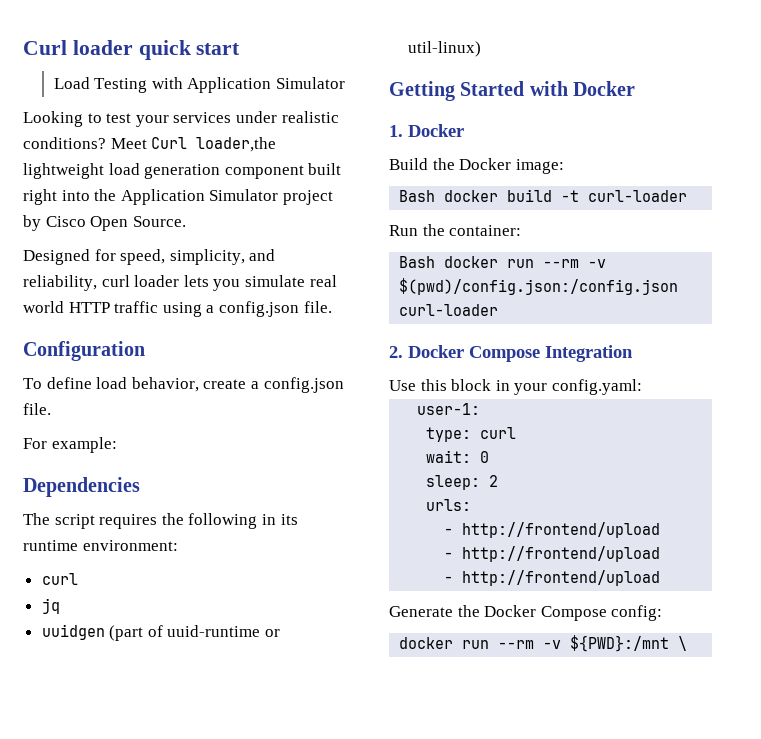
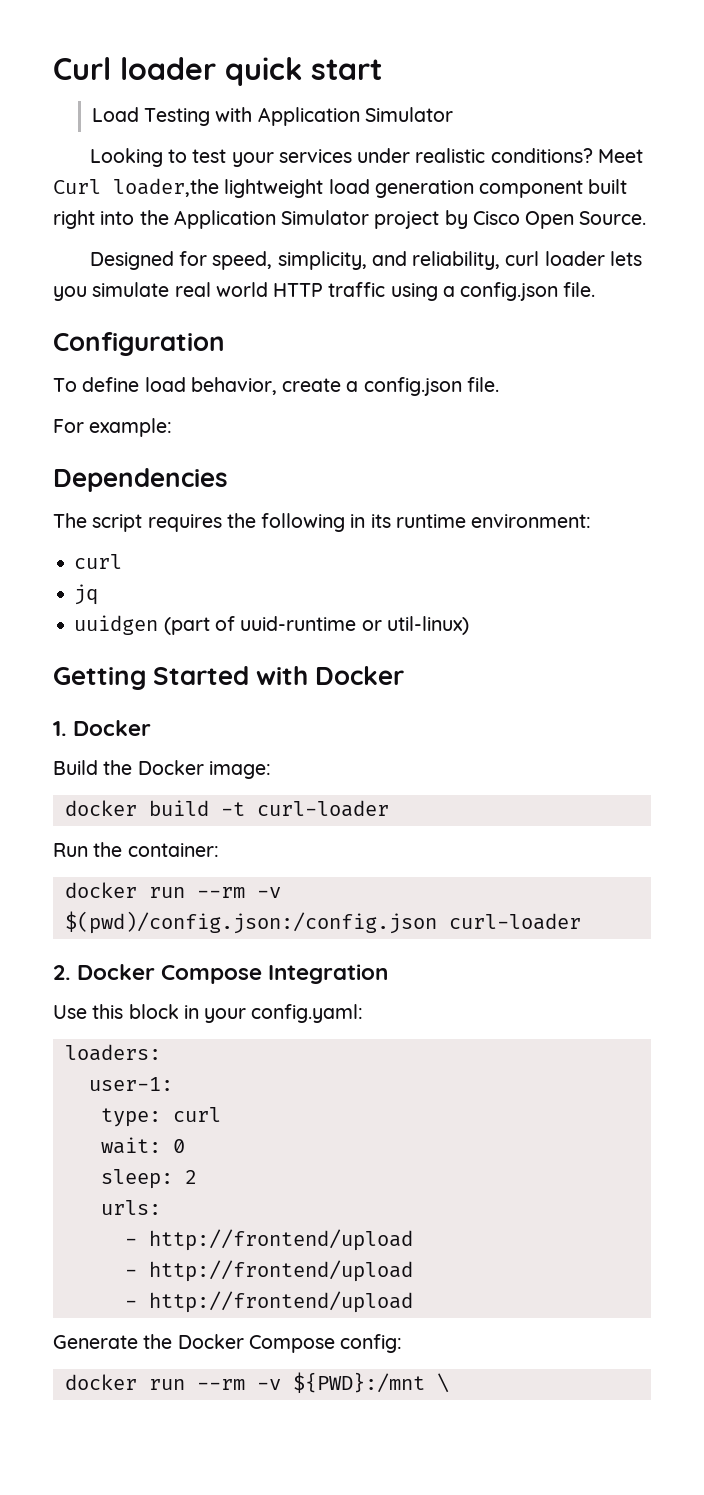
[399,190,436,202] Bash -> (271, 770) none
[399,256,436,268] Bash -> (219, 850) none
(642, 387) none -> [64,1044,161,1061] // loaders:

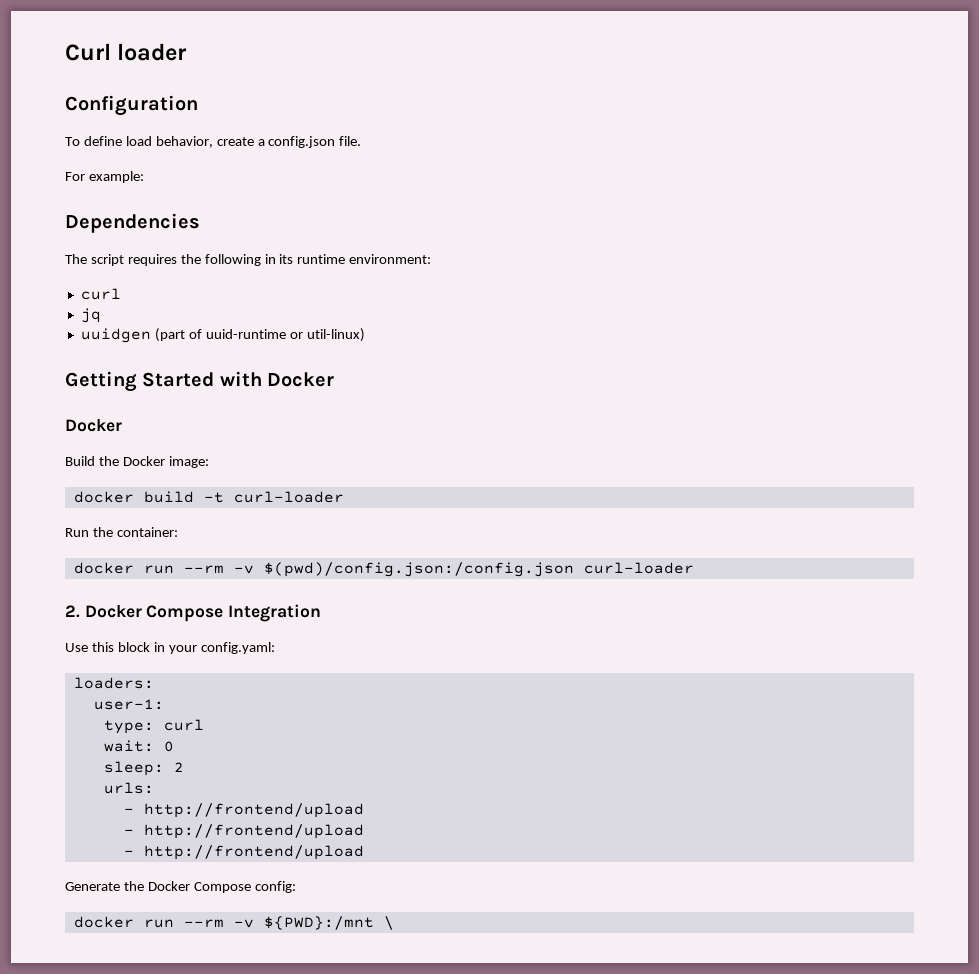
[225,57,382,86] [91,107,453,126] [89,148,644,167] [53,178,628,198] [53,210,647,229] [89,251,643,270] [53,282,596,301] quick start // Load Testing with Application Simulator // Looking to test your services under realistic conditions? Meet Curl loader,the lightweight load generation component built right into the Application Simulator project by Cisco Open Source. // Designed for speed, simplicity, and reliability, curl loader lets you simulate real world HTTP traffic using a config.json file. -> (188, 52) none
[53,721,67,736] 1. -> (335, 379) none

